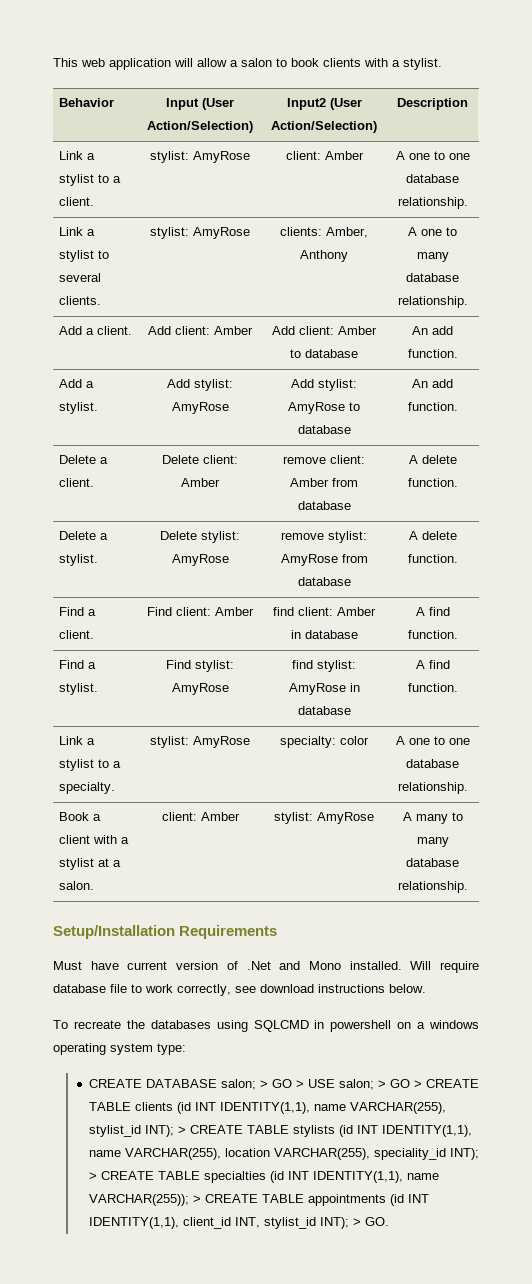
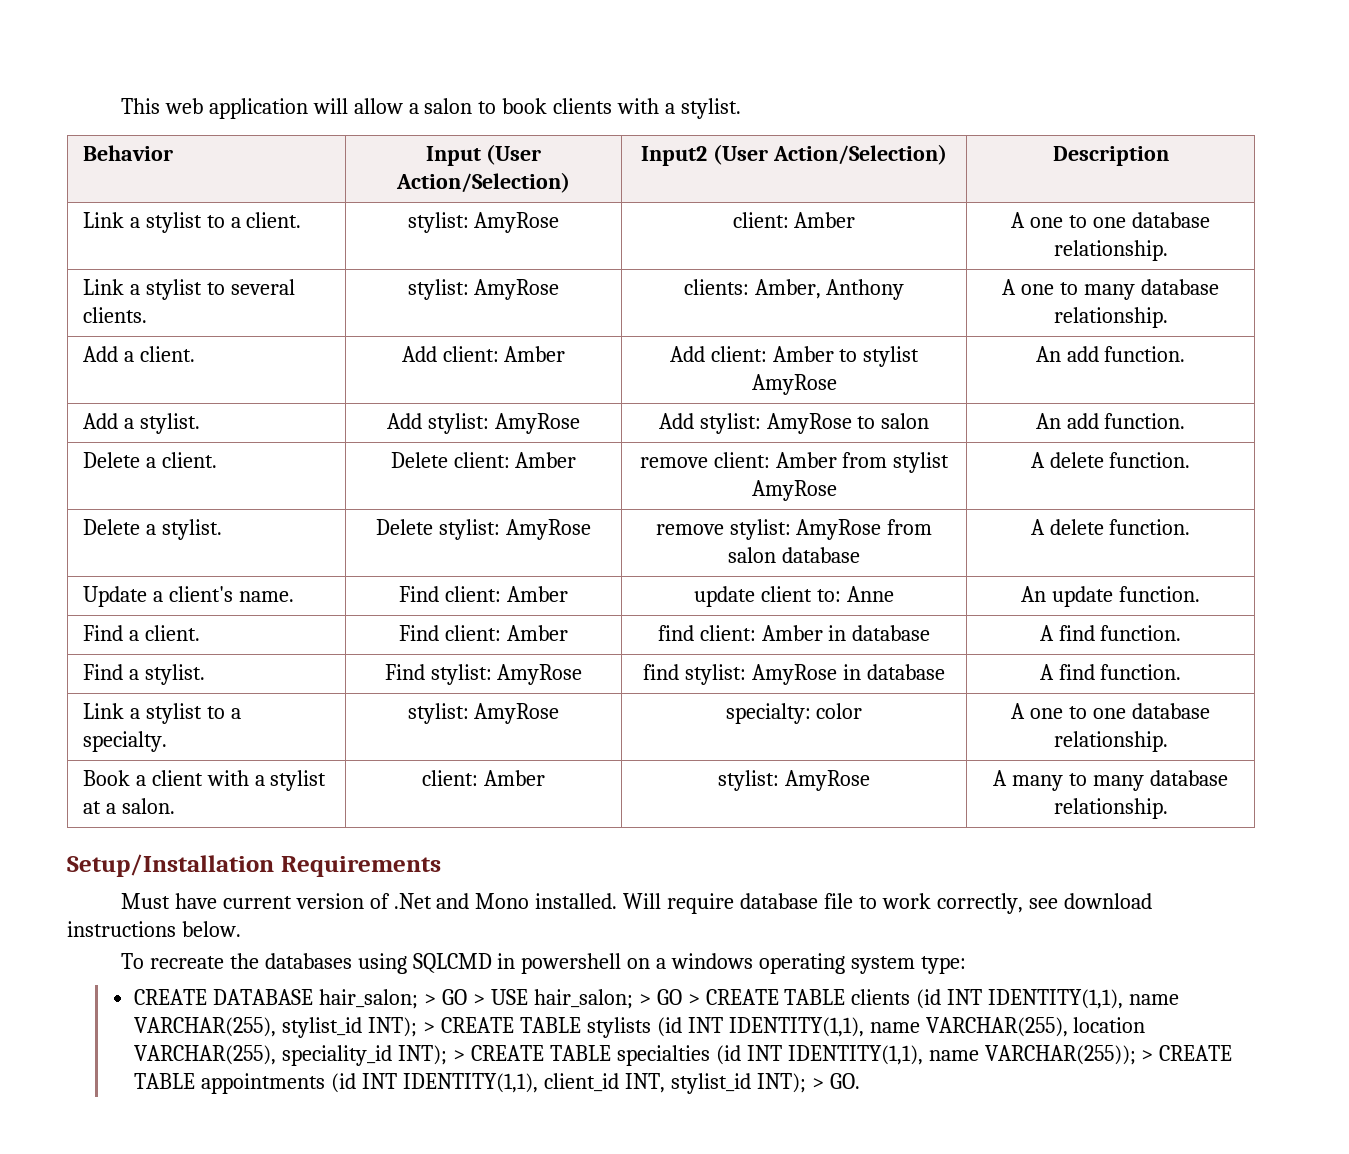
[305,349,358,358] database -> [863,346,920,367] [751,374,837,395] stylist AmyRose
[297,425,351,434] database -> [881,413,930,429] salon
[297,501,351,510] database -> [893,452,950,473] [751,480,837,501] stylist AmyRose
[297,577,351,586] [408,531,457,540] [407,554,458,563] database | A delete function. -> [728,547,860,563] [1030,519,1191,535] [82,586,294,607] [399,586,568,602] [694,586,894,607] [1021,586,1200,607] salon database | A delete function. // Update a client's name. | Find client: Amber | update client to: Anne | An update function.
[220,1079,256,1090] salon; -> [319,989,419,1009] hair_salon;
[338,1079,374,1090] salon; -> [533,989,633,1009] hair_salon;

